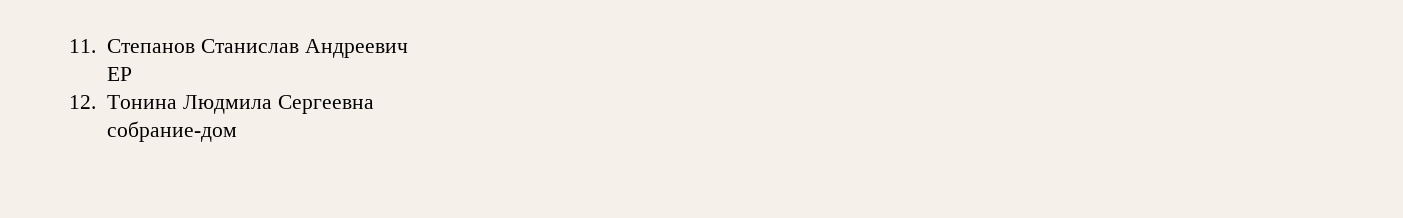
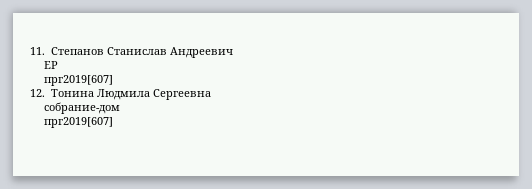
(132, 74) none -> [44,75,114,86] // прг2019[607]
(237, 131) none -> [44,117,114,128] // прг2019[607]

